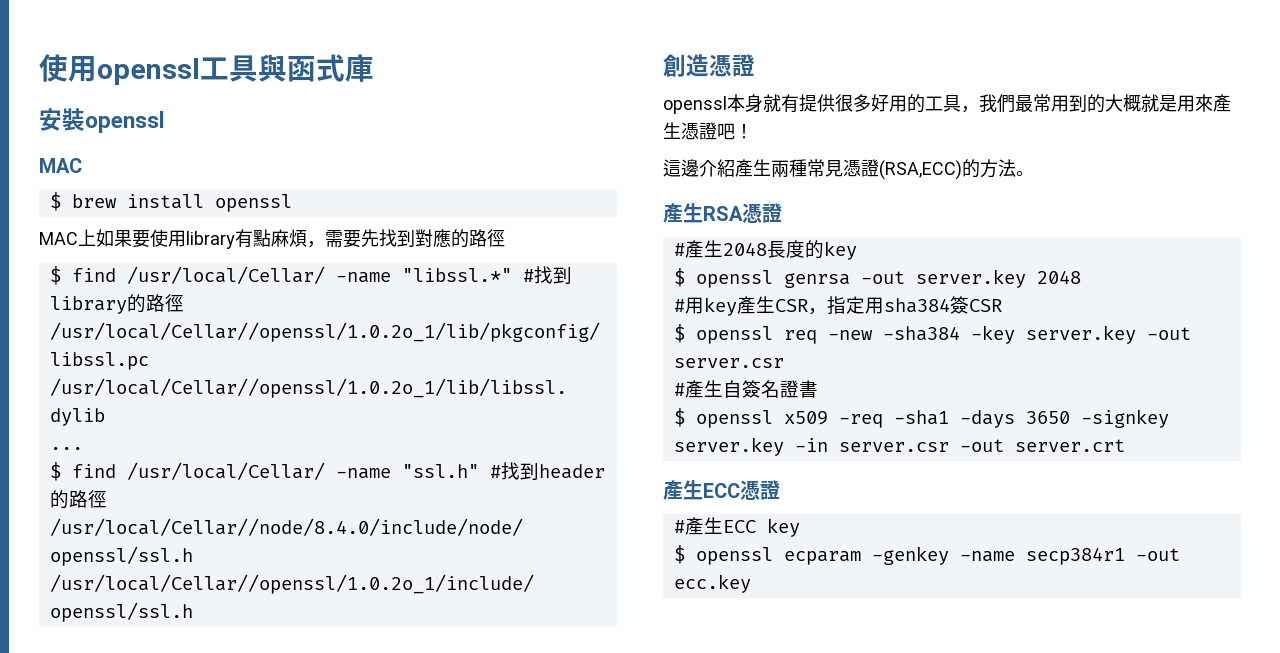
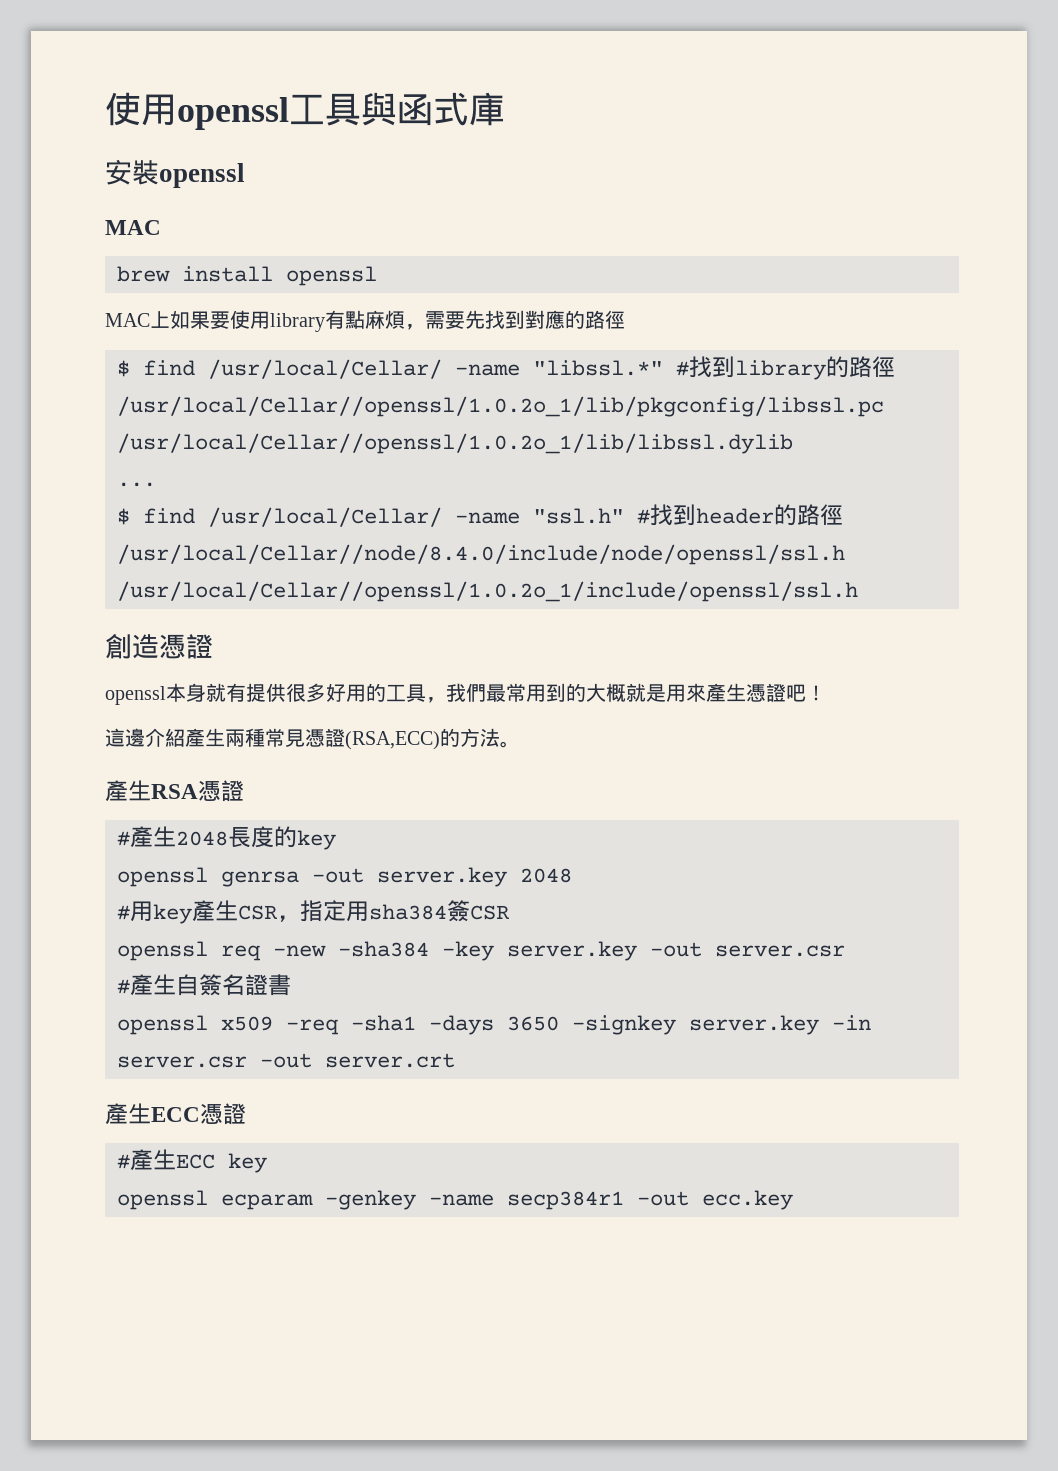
[49,192,61,211] $ -> (161, 227) none
[673,268,685,287] $ -> (336, 840) none
[673,324,685,343] $ -> (510, 912) none
[673,408,685,427] $ -> (291, 985) none
[673,545,685,564] $ -> (267, 1163) none

